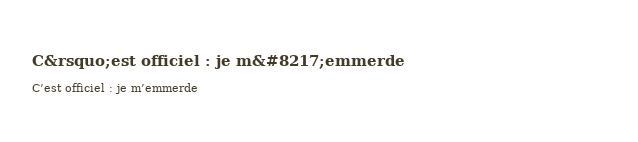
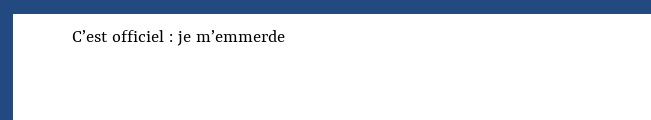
[32,55,405,69] C&rsquo;est officiel : je m&#8217;emmerde // -> (72, 36) none

